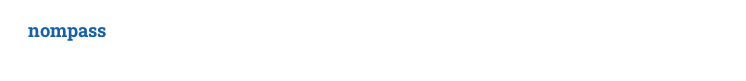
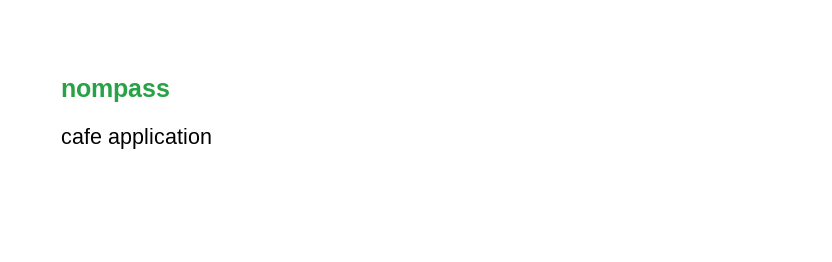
(106, 34) none -> [61,128,212,149] // cafe application

